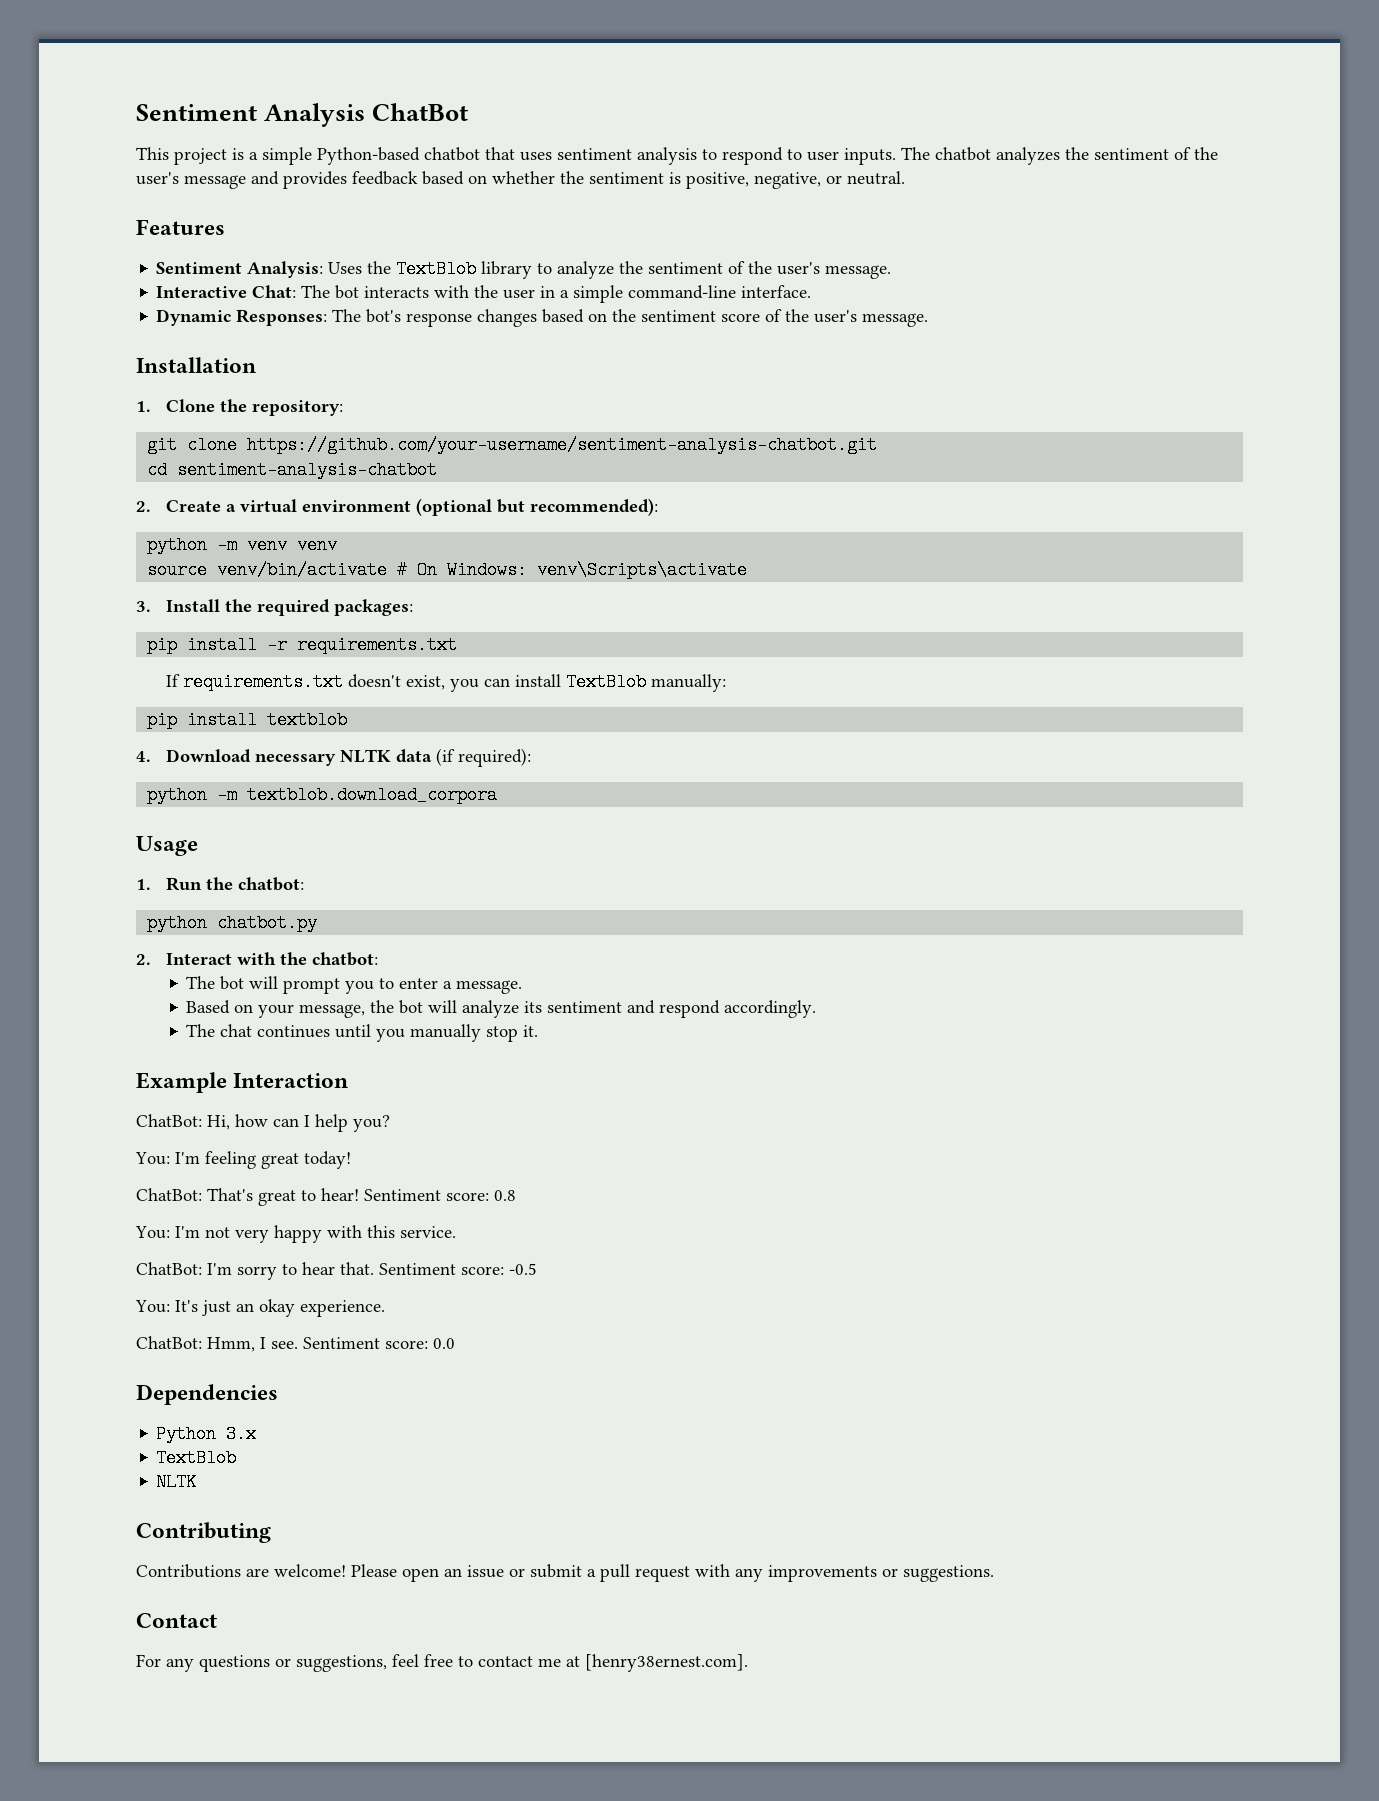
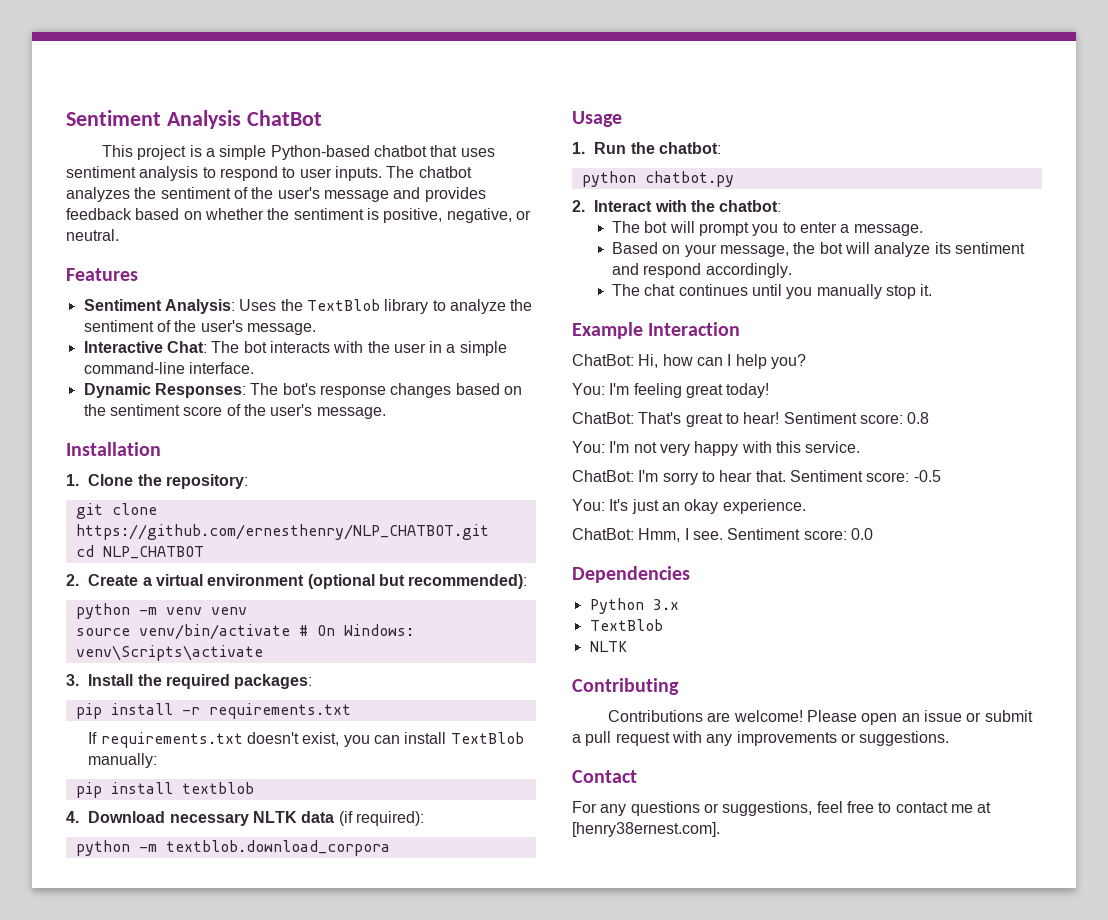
[247,436,878,454] https://github.com/your-username/sentiment-analysis-chatbot.git -> [75,524,489,540] https://github.com/ernesthenry/NLP_CHATBOT.git
[177,461,438,479] sentiment-analysis-chatbot -> [102,546,204,559] NLP_CHATBOT

